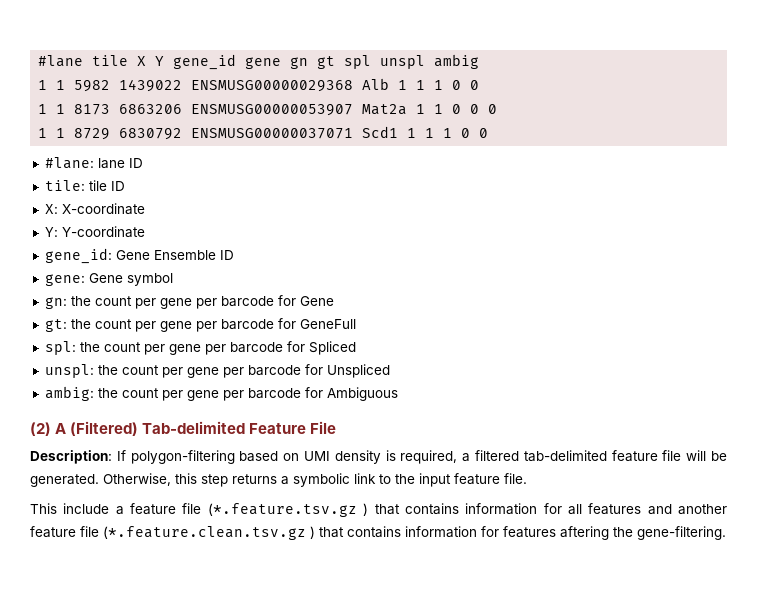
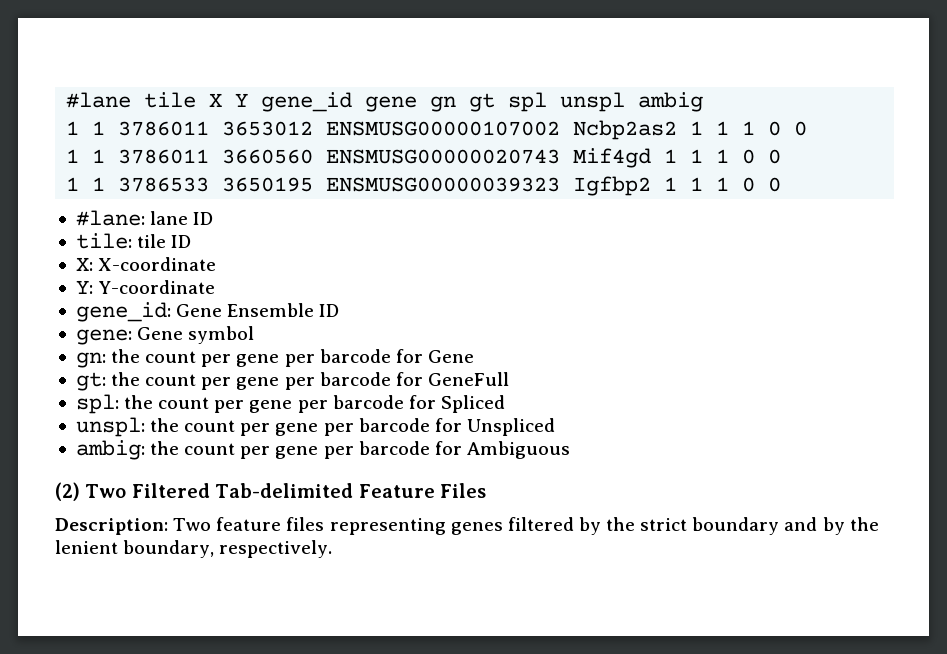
[74,78,480,92] [38,104,498,116] [38,126,399,140] 5982 1439022 ENSMUSG00000029368 Alb 1 1 1 0 0 // 1 1 8173 6863206 ENSMUSG00000053907 Mat2a 1 1 0 0 0 // 1 1 8729 6830792 ENSMUSG00000037071 Scd1 -> [118,120,808,140] [66,148,782,168] [66,176,652,196] 3786011 3653012 ENSMUSG00000107002 Ncbp2as2 1 1 1 0 0 // 1 1 3786011 3660560 ENSMUSG00000020743 Mif4gd 1 1 1 0 0 // 1 1 3786533 3650195 ENSMUSG00000039323 Igfbp2
[55,421,139,436] A (Filtered) -> [85,483,210,498] Two Filtered
[310,421,337,434] File -> [439,483,486,498] Files
[116,450,727,464] [30,473,527,487] [30,503,728,517] [30,526,726,540] If polygon-filtering based on UMI density is required, a filtered tab-delimited feature file will be generated. Otherwise, this step returns a symbolic link to the input feature file. // This include a feature file (*.feature.tsv.gz ) that contains information for all features and another feature file (*.feature.clean.tsv.gz ) that contains information for features aftering the gene-filtering. -> [173,517,879,535] [55,540,333,558] Two feature files representing genes filtered by the strict boundary and by the lenient boundary, respectively.

